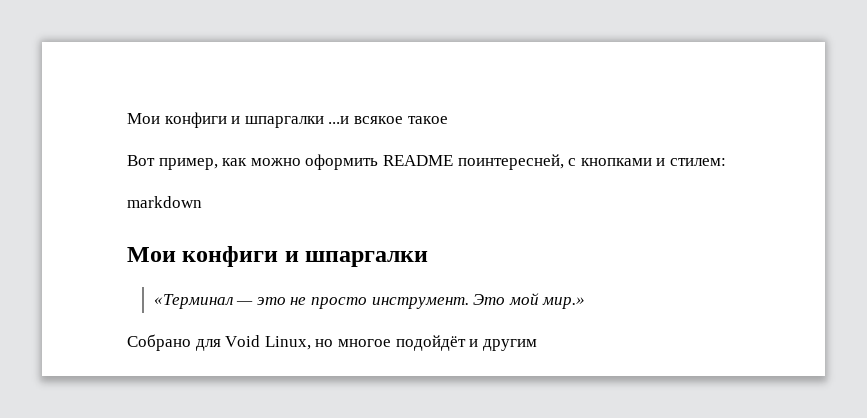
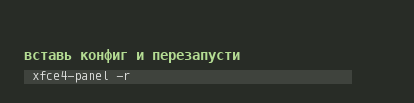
[127,112,448,128] [127,154,726,170] [127,196,202,208] [127,246,429,267] [153,293,586,309] [127,334,537,351] Мои конфиги и шпаргалки ...и всякое такое // Вот пример, как можно оформить README поинтересней, с кнопками и стилем: // markdown // Мои конфиги и шпаргалки // «Терминал — это не просто инструмент. Это мой мир.» // Собрано для Void Linux, но многое подойдёт и другим -> [24,49,240,63] [32,71,131,83] вставь конфиг и перезапусти // xfce4-panel -r

